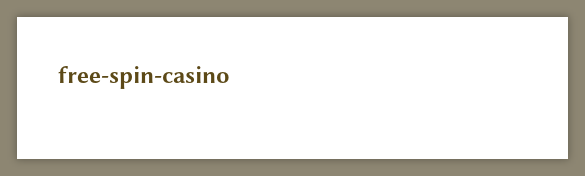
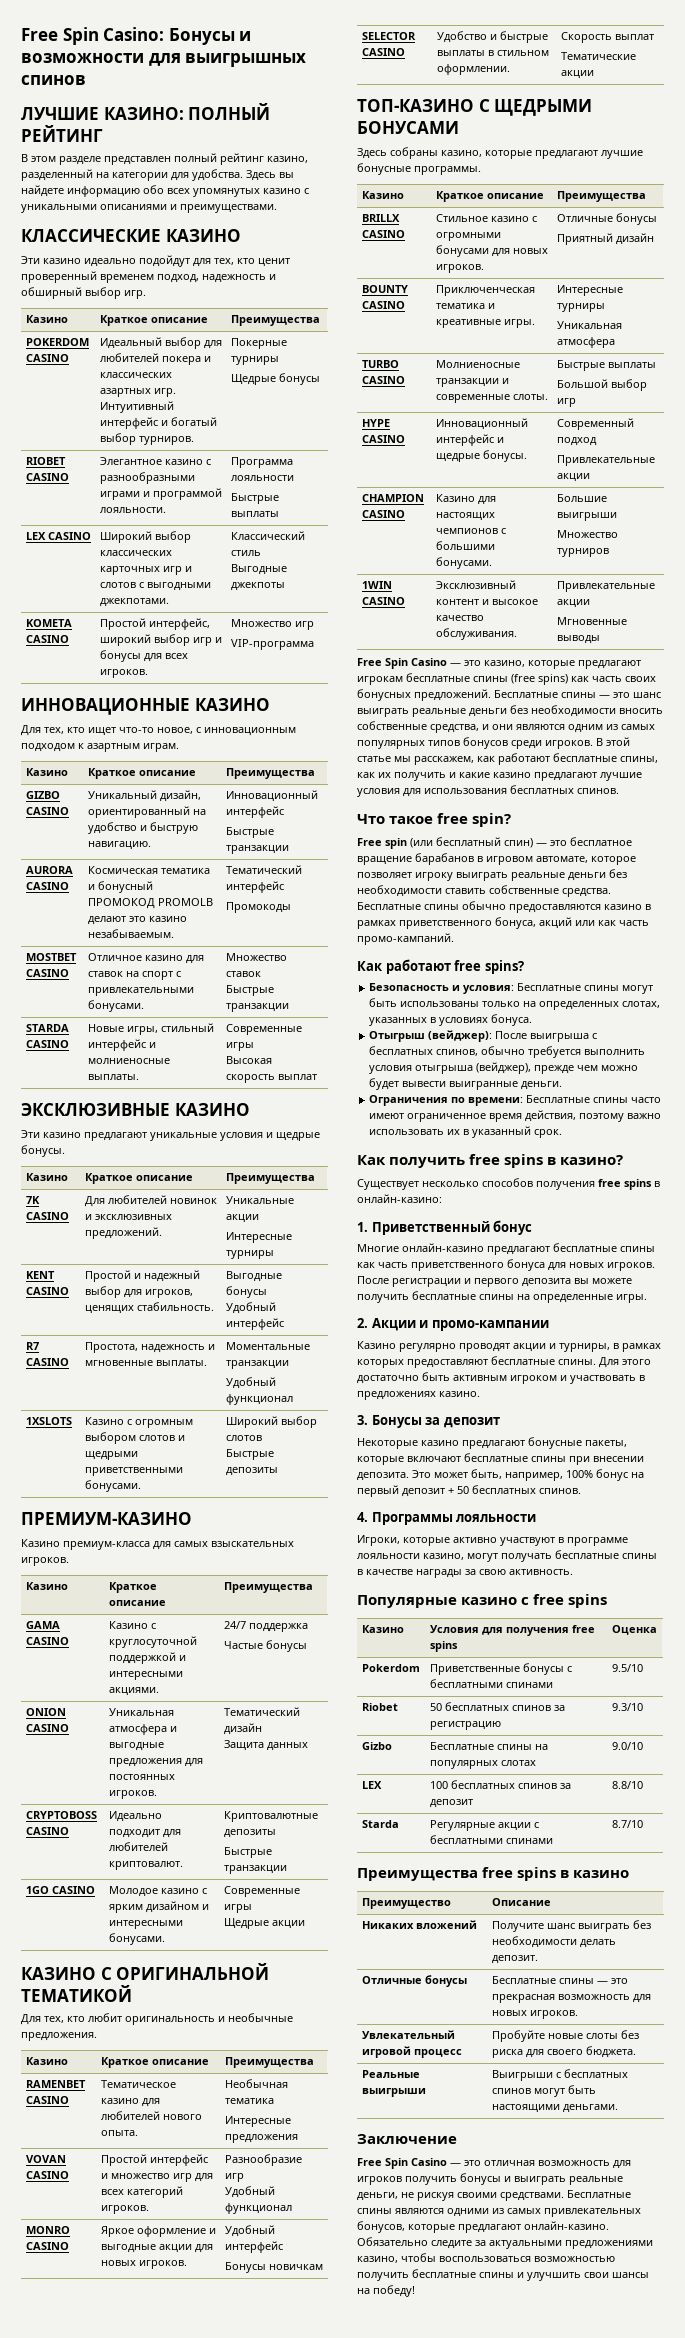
[58,66,230,89] free-spin-casino -> [21,27,252,45] [21,53,307,67] [21,75,86,85] [21,103,271,120] [21,125,103,142] [21,153,308,165] [21,169,294,181] [21,185,309,197] [21,204,277,213] [21,229,241,242] [21,255,290,267] [21,271,276,283] [21,287,146,299] [25,315,68,323] [99,315,208,326] [230,315,320,326] [25,338,89,346] [25,354,69,362] [99,337,222,349] [99,353,211,365] [99,372,172,378] [99,388,176,397] [99,401,174,413] [99,417,217,429] [99,433,194,445] [230,338,287,349] [230,356,279,365] [230,373,320,385] [25,457,66,465] [25,473,69,481] [99,457,211,465] [99,472,195,484] [99,488,222,500] [99,507,166,513] [230,457,293,468] [230,475,294,481] [230,493,279,504] [230,511,279,517] [25,532,91,540] [99,531,191,543] [99,550,172,556] [99,566,192,575] [99,582,211,591] [99,598,169,607] [230,531,305,540] [230,550,261,556] [230,564,287,575] [230,582,285,591] [25,619,72,627] [25,635,69,643] [99,618,210,630] [99,634,222,646] [99,650,188,662] [99,669,148,678] [230,619,314,630] [230,639,314,650] [21,698,270,715] [21,725,296,736] [21,743,179,752] [25,768,68,776] [87,768,196,779] [225,768,315,779] [25,791,60,799] [25,807,69,815] [87,790,201,802] [87,806,206,818] [87,822,198,834] [87,841,151,850] [225,790,318,802] [225,806,284,818] [225,827,274,838] [225,845,289,854] [25,866,73,874] [25,882,69,890] [87,866,210,874] [87,881,153,893] [87,898,213,909] [87,916,187,925] [87,929,174,938] [225,865,302,874] [225,881,284,893] [225,902,291,913] [25,953,77,961] [25,969,69,977] [87,953,204,964] [87,971,181,980] [87,987,194,996] [87,1000,144,1012] [225,953,287,961] [225,971,261,977] [225,985,274,996] [225,1003,289,1012] [25,1024,69,1032] [25,1040,69,1048] [87,1023,214,1035] [87,1039,156,1051] [87,1058,170,1064] [87,1074,139,1080] [225,1024,302,1035] [225,1042,254,1051] [225,1056,272,1064] [225,1074,317,1083] [21,1103,250,1116] [21,1130,320,1141] [21,1145,65,1157] [25,1173,68,1181] [84,1173,193,1184] [225,1173,315,1184] [25,1196,40,1204] [25,1212,69,1220] [84,1195,217,1207] [84,1214,172,1220] [84,1227,162,1239] [225,1196,294,1204] [225,1214,259,1223] [225,1232,292,1243] [225,1250,274,1259] [25,1271,55,1279] [25,1287,69,1295] [84,1270,200,1282] [84,1286,193,1298] [84,1302,214,1314] [225,1271,282,1282] [225,1286,267,1298] [225,1302,276,1314] [225,1318,284,1330] [25,1342,39,1350] [25,1358,69,1366] [84,1342,215,1353] [84,1360,207,1366] [225,1342,310,1350] [225,1360,289,1369] [225,1377,276,1389] [225,1394,293,1405] [25,1417,72,1425] [84,1417,193,1428] [84,1432,185,1444] [84,1451,138,1460] [84,1467,183,1476] [84,1480,141,1492] [225,1416,317,1428] [225,1435,262,1441] [225,1449,274,1460] [225,1467,278,1476] [21,1512,192,1525] [21,1539,294,1550] [21,1557,69,1566] [25,1582,68,1590] [108,1582,157,1593] [108,1600,166,1606] [223,1582,313,1593] [25,1621,60,1629] [25,1637,69,1645] [108,1621,156,1629] [108,1636,197,1648] [108,1652,186,1664] [108,1671,183,1680] [108,1687,159,1696] [223,1621,308,1632] [223,1640,307,1652] [25,1708,66,1716] [25,1724,69,1732] [108,1708,174,1716] [108,1724,177,1735] [108,1742,164,1751] [108,1758,203,1767] [108,1774,175,1780] [108,1790,157,1799] [223,1707,300,1716] [223,1723,262,1735] [223,1740,308,1751] [25,1811,97,1819] [25,1827,69,1835] [108,1811,162,1822] [108,1829,181,1838] [108,1842,168,1851] [108,1861,183,1870] [223,1811,318,1822] [223,1829,276,1838] [223,1847,272,1858] [223,1865,287,1874] [25,1886,95,1894] [108,1886,207,1897] [108,1901,209,1913] [108,1920,183,1929] [108,1933,165,1945] [223,1886,300,1897] [223,1904,252,1913] [223,1918,305,1929] [21,1963,270,1980] [21,1985,132,2002] [21,2013,293,2025] [21,2032,97,2041] [25,2057,68,2065] [100,2057,209,2068] [224,2057,314,2068] [25,2080,86,2088] [25,2096,69,2104] [100,2080,176,2088] [100,2098,160,2107] [100,2111,202,2120] [100,2130,138,2136] [224,2079,288,2088] [224,2098,274,2104] [224,2116,291,2127] [224,2134,298,2143] [25,2155,66,2163] [25,2171,69,2179] [100,2154,208,2166] [100,2173,213,2182] [100,2186,183,2198] [100,2205,149,2214] [224,2154,302,2166] [224,2173,244,2182] [224,2186,275,2198] [224,2203,292,2214] [25,2226,70,2234] [25,2242,69,2250] [100,2226,216,2237] [100,2244,213,2253] [100,2260,187,2269] [224,2225,275,2237] [224,2241,283,2253] [224,2262,323,2273] [361,32,416,40] [361,48,405,56] [436,31,548,43] [436,50,549,56] [436,64,510,75] [560,32,654,43] [560,52,636,60] [560,70,594,79] [357,99,593,116] [357,121,459,134] [357,147,643,159] [357,163,481,175] [361,191,404,199] [435,191,544,202] [556,191,646,202] [361,214,400,222] [361,230,405,238] [435,214,537,222] [435,232,501,241] [435,245,548,257] [435,264,484,273] [556,213,657,225] [556,233,654,245] [361,285,408,293] [361,301,405,309] [435,285,535,296] [435,303,495,309] [435,319,535,328] [556,285,623,296] [556,303,605,312] [556,321,622,329] [556,337,615,348] [361,360,399,368] [361,376,405,384] [435,360,520,368] [435,378,509,387] [435,394,548,403] [556,360,656,371] [556,379,647,391] [556,398,576,407] [361,419,390,427] [361,435,405,443] [435,418,528,430] [435,434,504,446] [435,450,527,462] [556,418,634,430] [556,437,597,446] [556,455,655,466] [556,473,590,482] [361,494,424,502] [361,510,405,518] [435,494,496,505] [435,512,495,521] [435,528,506,534] [435,541,495,550] [435,557,492,569] [556,494,607,502] [556,512,617,521] [556,530,618,538] [556,548,609,557] [361,581,392,589] [361,597,405,605] [435,580,516,589] [435,599,538,605] [435,615,484,621] [435,628,517,640] [556,581,655,592] [556,599,590,608] [556,617,627,625] [556,635,600,644] [357,658,641,669] [357,673,656,685] [357,689,661,701] [357,705,663,717] [357,721,655,733] [357,737,630,749] [357,753,658,765] [357,772,642,781] [357,785,619,797] [357,813,512,827] [357,837,632,849] [357,853,636,865] [357,869,627,881] [357,885,611,897] [357,901,651,913] [357,917,649,929] [357,933,454,945] [357,959,524,974] [369,983,654,994] [369,998,661,1010] [369,1014,533,1026] [369,1030,598,1042] [369,1046,646,1058] [369,1062,639,1074] [369,1078,563,1090] [369,1095,662,1106] [369,1110,662,1122] [369,1126,563,1138] [357,1154,624,1168] [357,1178,660,1190] [357,1194,442,1203] [357,1220,533,1235] [357,1243,655,1255] [357,1259,655,1271] [357,1276,632,1287] [357,1291,647,1303] [357,1318,549,1331] [357,1341,661,1352] [357,1356,651,1368] [357,1372,645,1384] [357,1391,480,1400] [357,1415,500,1428] [357,1437,627,1449] [357,1453,644,1465] [357,1469,644,1481] [357,1485,581,1497] [357,1512,537,1525] [357,1535,628,1546] [357,1550,657,1562] [357,1569,573,1578] [357,1594,608,1608] [361,1625,404,1633] [429,1625,595,1636] [429,1641,458,1652] [611,1625,657,1635] [361,1664,420,1672] [429,1663,572,1675] [429,1679,553,1688] [611,1664,643,1672] [361,1703,398,1711] [429,1702,565,1711] [429,1721,501,1730] [611,1703,643,1711] [361,1742,392,1750] [429,1742,548,1750] [429,1760,536,1769] [611,1742,643,1750] [361,1781,382,1789] [429,1780,571,1789] [429,1799,473,1808] [611,1781,643,1789] [361,1820,399,1828] [429,1820,539,1831] [429,1835,553,1844] [611,1820,643,1828] [357,1867,630,1881] [361,1898,451,1909] [491,1898,551,1906] [361,1920,477,1929] [491,1920,651,1932] [491,1936,616,1948] [491,1955,538,1964] [361,1975,467,1987] [491,1976,628,1984] [491,1994,651,2003] [491,2010,578,2019] [361,2030,455,2039] [361,2046,462,2058] [491,2030,639,2042] [491,2046,636,2058] [361,2070,420,2078] [361,2088,426,2097] [491,2069,628,2081] [491,2085,596,2097] [491,2104,618,2113] [357,2134,457,2144] [357,2158,631,2169] [357,2173,623,2185] [357,2190,631,2201] [357,2208,641,2217] [357,2221,609,2233] [357,2237,653,2249] [357,2253,615,2263] [357,2269,649,2281] [357,2285,415,2297] Free Spin Casino: Бонусы и возможности для выигрышных спинов // ЛУЧШИЕ КАЗИНО: ПОЛНЫЙ РЕЙТИНГ // В этом разделе представлен полный рейтинг казино, разделенный на категории для удобства. Здесь вы найдете информацию обо всех упомянутых казино с уникальными описаниями и преимуществами. // КЛАССИЧЕСКИЕ КАЗИНО // Эти казино идеально подойдут для тех, кто ценит проверенный временем подход, надежность и обширный выбор игр. // Казино | Краткое описание | Преимущества // POKERDOM CASINO | Идеальный выбор для любителей покера и классических азартных игр. Интуитивный интерфейс и богатый выбор турниров. | Покерные турниры // Щедрые бонусы // RIOBET CASINO | Элегантное казино с разнообразными играми и программой лояльности. | Программа лояльности // Быстрые выплаты // LEX CASINO | Широкий выбор классических карточных игр и слотов с выгодными джекпотами. | Классический стиль // Выгодные джекпоты // KOMETA CASINO | Простой интерфейс, широкий выбор игр и бонусы для всех игроков. | Множество игр // VIP-программа // ИННОВАЦИОННЫЕ КАЗИНО // Для тех, кто ищет что-то новое, с инновационным подходом к азартным играм. // Казино | Краткое описание | Преимущества // GIZBO CASINO | Уникальный дизайн, ориентированный на удобство и быструю навигацию. | Инновационный интерфейс // Быстрые транзакции // AURORA CASINO | Космическая тематика и бонусный ПРОМОКОД PROMOLB делают это казино незабываемым. | Тематический интерфейс // Промокоды // MOSTBET CASINO | Отличное казино для ставок на спорт с привлекательными бонусами. | Множество ставок // Быстрые транзакции // STARDA CASINO | Новые игры, стильный интерфейс и молниеносные выплаты. | Современные игры // Высокая скорость выплат // ЭКСКЛЮЗИВНЫЕ КАЗИНО // Эти казино предлагают уникальные условия и щедрые бонусы. // Казино | Краткое описание | Преимущества // 7K CASINO | Для любителей новинок и эксклюзивных предложений. | Уникальные акции // Интересные турниры // KENT CASINO | Простой и надежный выбор для игроков, ценящих стабильность. | Выгодные бонусы // Удобный интерфейс // R7 CASINO | Простота, надежность и мгновенные выплаты. | Моментальные транзакции // Удобный функционал // 1XSLOTS | Казино с огромным выбором слотов и щедрыми приветственными бонусами. | Широкий выбор слотов // Быстрые депозиты // ПРЕМИУМ-КАЗИНО // Казино премиум-класса для самых взыскательных игроков. // Казино | Краткое описание | Преимущества // GAMA CASINO | Казино с круглосуточной поддержкой и интересными акциями. | 24/7 поддержка // Частые бонусы // ONION CASINO | Уникальная атмосфера и выгодные предложения для постоянных игроков. | Тематический дизайн // Защита данных // CRYPTOBOSS CASINO | Идеально подходит для любителей криптовалют. | Криптовалютные депозиты // Быстрые транзакции // 1GO CASINO | Молодое казино с ярким дизайном и интересными бонусами. | Современные игры // Щедрые акции // КАЗИНО С ОРИГИНАЛЬНОЙ ТЕМАТИКОЙ // Для тех, кто любит оригинальность и необычные предложения. // Казино | Краткое описание | Преимущества // RAMENBET CASINO | Тематическое казино для любителей нового опыта. | Необычная тематика // Интересные предложения // VOVAN CASINO | Простой интерфейс и множество игр для всех категорий игроков. | Разнообразие игр // Удобный функционал // MONRO CASINO | Яркое оформление и выгодные акции для новых игроков. | Удобный интерфейс // Бонусы новичкам // SELECTOR CASINO | Удобство и быстрые выплаты в стильном оформлении. | Скорость выплат // Тематические акции // ТОП-КАЗИНО С ЩЕДРЫМИ БОНУСАМИ // Здесь собраны казино, которые предлагают лучшие бонусные программы. // Казино | Краткое описание | Преимущества // BRILLX CASINO | Стильное казино с огромными бонусами для новых игроков. | Отличные бонусы // Приятный дизайн // BOUNTY CASINO | Приключенческая тематика и креативные игры. | Интересные турниры // Уникальная атмосфера // TURBO CASINO | Молниеносные транзакции и современные слоты. | Быстрые выплаты // Большой выбор игр // HYPE CASINO | Инновационный интерфейс и щедрые бонусы. | Современный подход // Привлекательные акции // CHAMPION CASINO | Казино для настоящих чемпионов с большими бонусами. | Большие выигрыши // Множество турниров // 1WIN CASINO | Эксклюзивный контент и высокое качество обслуживания. | Привлекательные акции // Мгновенные выводы // Free Spin Casino — это казино, которые предлагают игрокам бесплатные спины (free spins) как часть своих бонусных предложений. Бесплатные спины — это шанс выиграть реальные деньги без необходимости вносить собственные средства, и они являются одним из самых популярных типов бонусов среди игроков. В этой статье мы расскажем, как работают бесплатные спины, как их получить и какие казино предлагают лучшие условия для использования бесплатных спинов. // Что такое free spin? // Free spin (или бесплатный спин) — это бесплатное вращение барабанов в игровом автомате, которое позволяет игроку выиграть реальные деньги без необходимости ставить собственные средства. Бесплатные спины обычно предоставляются казино в рамках приветственного бонуса, акций или как часть промо-кампаний. // Как работают free spins? // Безопасность и условия: Бесплатные спины могут быть использованы только на определенных слотах, указанных в условиях бонуса. // Отыгрыш (вейджер): После выигрыша с бесплатных спинов, обычно требуется выполнить условия отыгрыша (вейджер), прежде чем можно будет вывести выигранные деньги. // Ограничения по времени: Бесплатные спины часто имеют ограниченное время действия, поэтому важно использовать их в указанный срок. // Как получить free spins в казино? // Существует несколько способов получения free spins в онлайн-казино: // 1. Приветственный бонус // Многие онлайн-казино предлагают бесплатные спины как часть приветственного бонуса для новых игроков. После регистрации и первого депозита вы можете получить бесплатные спины на определенные игры. // 2. Акции и промо-кампании // Казино регулярно проводят акции и турниры, в рамках которых предоставляют бесплатные спины. Для этого достаточно быть активным игроком и участвовать в предложениях казино. // 3. Бонусы за депозит // Некоторые казино предлагают бонусные пакеты, которые включают бесплатные спины при внесении депозита. Это может быть, например, 100% бонус на первый депозит + 50 бесплатных спинов. // 4. Программы лояльности // Игроки, которые активно участвуют в программе лояльности казино, могут получать бесплатные спины в качестве награды за свою активность. // Популярные казино с free spins // Казино | Условия для получения free spins | Оценка // Pokerdom | Приветственные бонусы с бесплатными спинами | 9.5/10 // Riobet | 50 бесплатных спинов за регистрацию | 9.3/10 // Gizbo | Бесплатные спины на популярных слотах | 9.0/10 // LEX | 100 бесплатных спинов за депозит | 8.8/10 // Starda | Регулярные акции с бесплатными спинами | 8.7/10 // Преимущества free spins в казино // Преимущество | Описание // Никаких вложений | Получите шанс выиграть без необходимости делать депозит. // Отличные бонусы | Бесплатные спины — это прекрасная возможность для новых игроков. // Увлекательный игровой процесс | Пробуйте новые слоты без риска для своего бюджета. // Реальные выигрыши | Выигрыши с бесплатных спинов могут быть настоящими деньгами. // Заключение // Free Spin Casino — это отличная возможность для игроков получить бонусы и выиграть реальные деньги, не рискуя своими средствами. Бесплатные спины являются одними из самых привлекательных бонусов, которые предлагают онлайн-казино. Обязательно следите за актуальными предложениями казино, чтобы воспользоваться возможностью получить бесплатные спины и улучшить свои шансы на победу!

